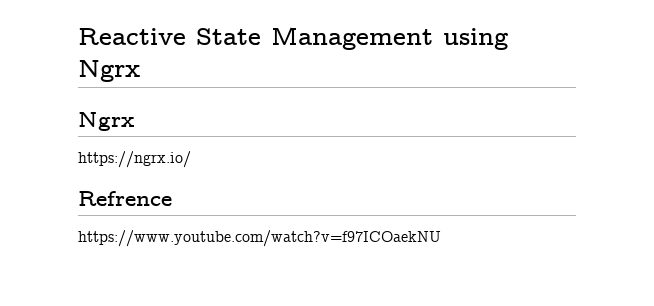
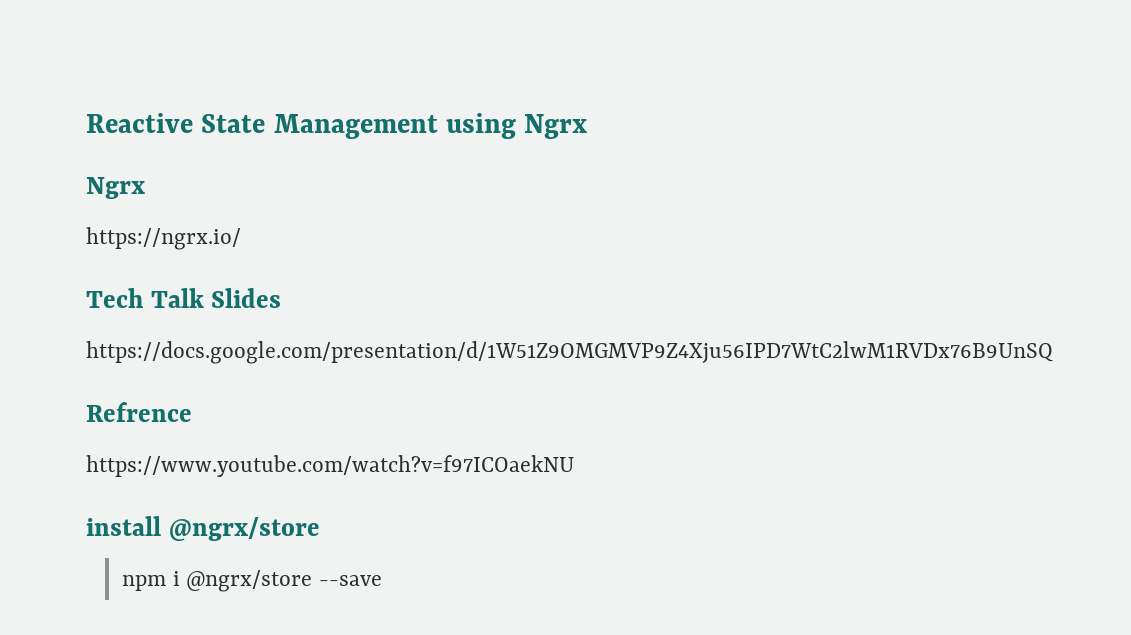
[78,191,172,206] [78,230,441,247] Refrence // https://www.youtube.com/watch?v=f97ICOaekNU -> [86,288,282,308] [86,341,1053,364] [86,402,192,422] [86,455,574,477] [86,516,320,541] [122,570,382,592] Tech Talk Slides // https://docs.google.com/presentation/d/1W51Z9OMGMVP9Z4Xju56IPD7WtC2lwM1RVDx76B9UnSQ // Refrence // https://www.youtube.com/watch?v=f97ICOaekNU // install @ngrx/store // npm i @ngrx/store --save

